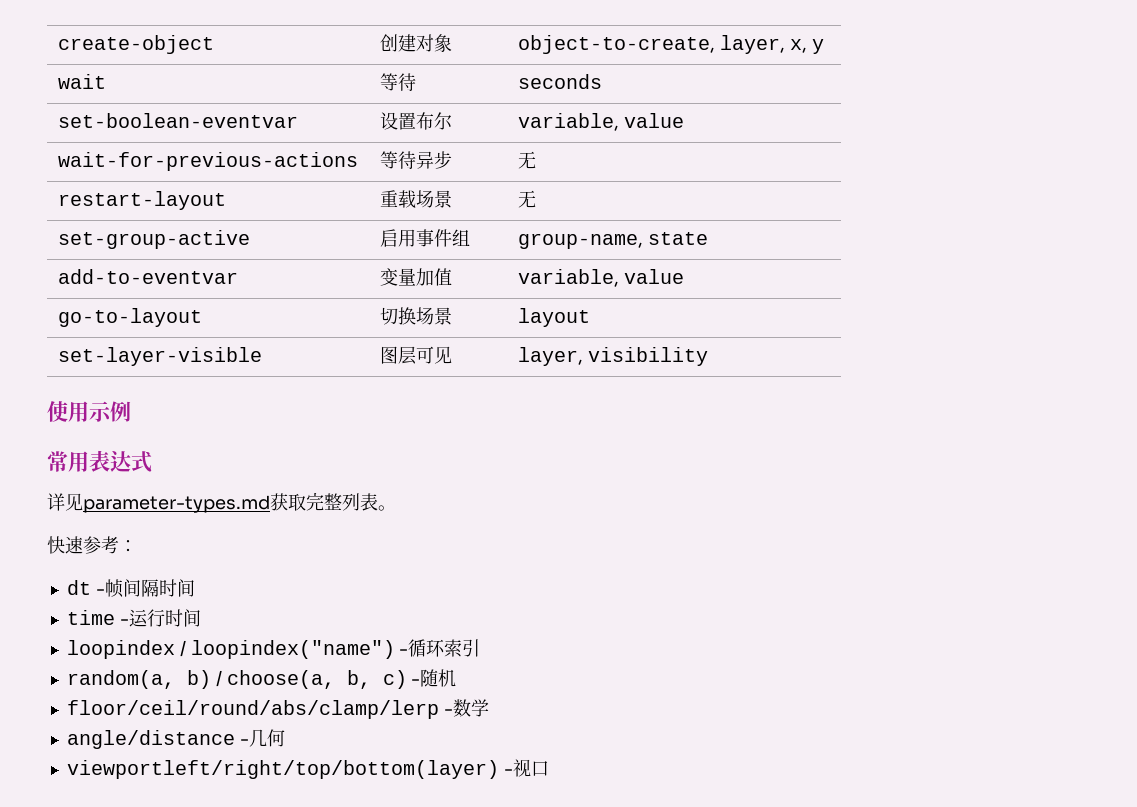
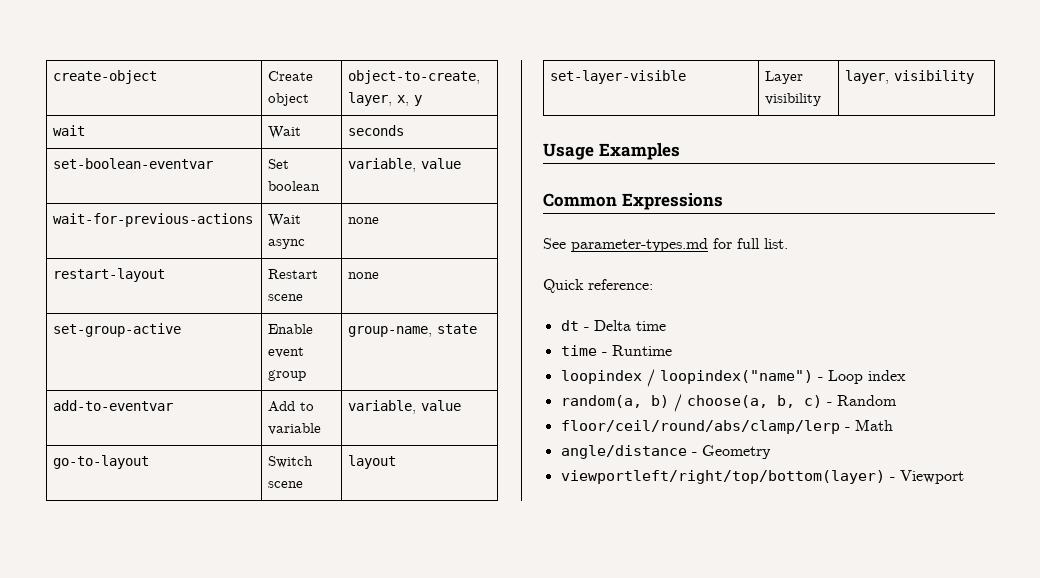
[379,34,452,52] 创建对象 -> [268,71,314,81] [268,93,310,106] Create object
[379,73,416,91] 等待 -> [268,126,302,139] Wait
[379,112,452,130] 设置布尔 -> [268,159,290,169] [268,181,321,191] Set boolean
[379,151,452,169] [517,151,536,169] [57,191,226,210] [379,190,452,208] [517,190,536,208] [57,230,250,249] [379,229,470,247] 等待异步 | 无 // restart-layout | 重载场景 | 无 // set-group-active | 启用事件组 -> [268,214,302,227] [268,239,306,249] [348,217,380,224] [53,268,166,282] [268,269,319,279] [268,294,304,301] [348,272,380,279] [53,323,182,337] [268,324,314,334] [268,347,305,358] [268,370,307,381] Wait async | none // restart-layout | Restart scene | none // set-group-active | Enable event group
[379,268,452,286] 变量加值 -> [268,401,315,412] [268,423,322,435] Add to variable
[379,307,452,325] 切换场景 -> [268,456,314,468] [268,481,304,488] Switch scene
[379,346,452,365] 图层可见 -> [765,71,804,84] [765,93,822,106] Layer visibility
[47,401,131,422] [47,450,152,473] [47,492,396,513] [47,536,137,554] 使用示例 // 常用表达式 // 详见parameter-types.md获取完整列表。 // 快速参考： -> [543,143,680,160] [543,193,723,210] [543,238,788,252] [543,279,653,293] Usage Examples // Common Expressions // See parameter-types.md for full list. // Quick reference:
[104,579,195,598] 帧间隔时间 -> [593,320,666,331] Delta time
[128,609,201,627] 运行时间 -> [611,345,672,356] Runtime
[408,639,481,657] 循环索引 -> [827,370,906,384] Loop index
[420,669,457,687] 随机 -> [836,395,897,406] Random
[452,699,489,717] 数学 -> [854,419,893,431] Math
[248,729,285,747] 几何 -> [701,445,771,459] Geometry
[512,759,549,777] 视口 -> [899,470,964,484] Viewport

